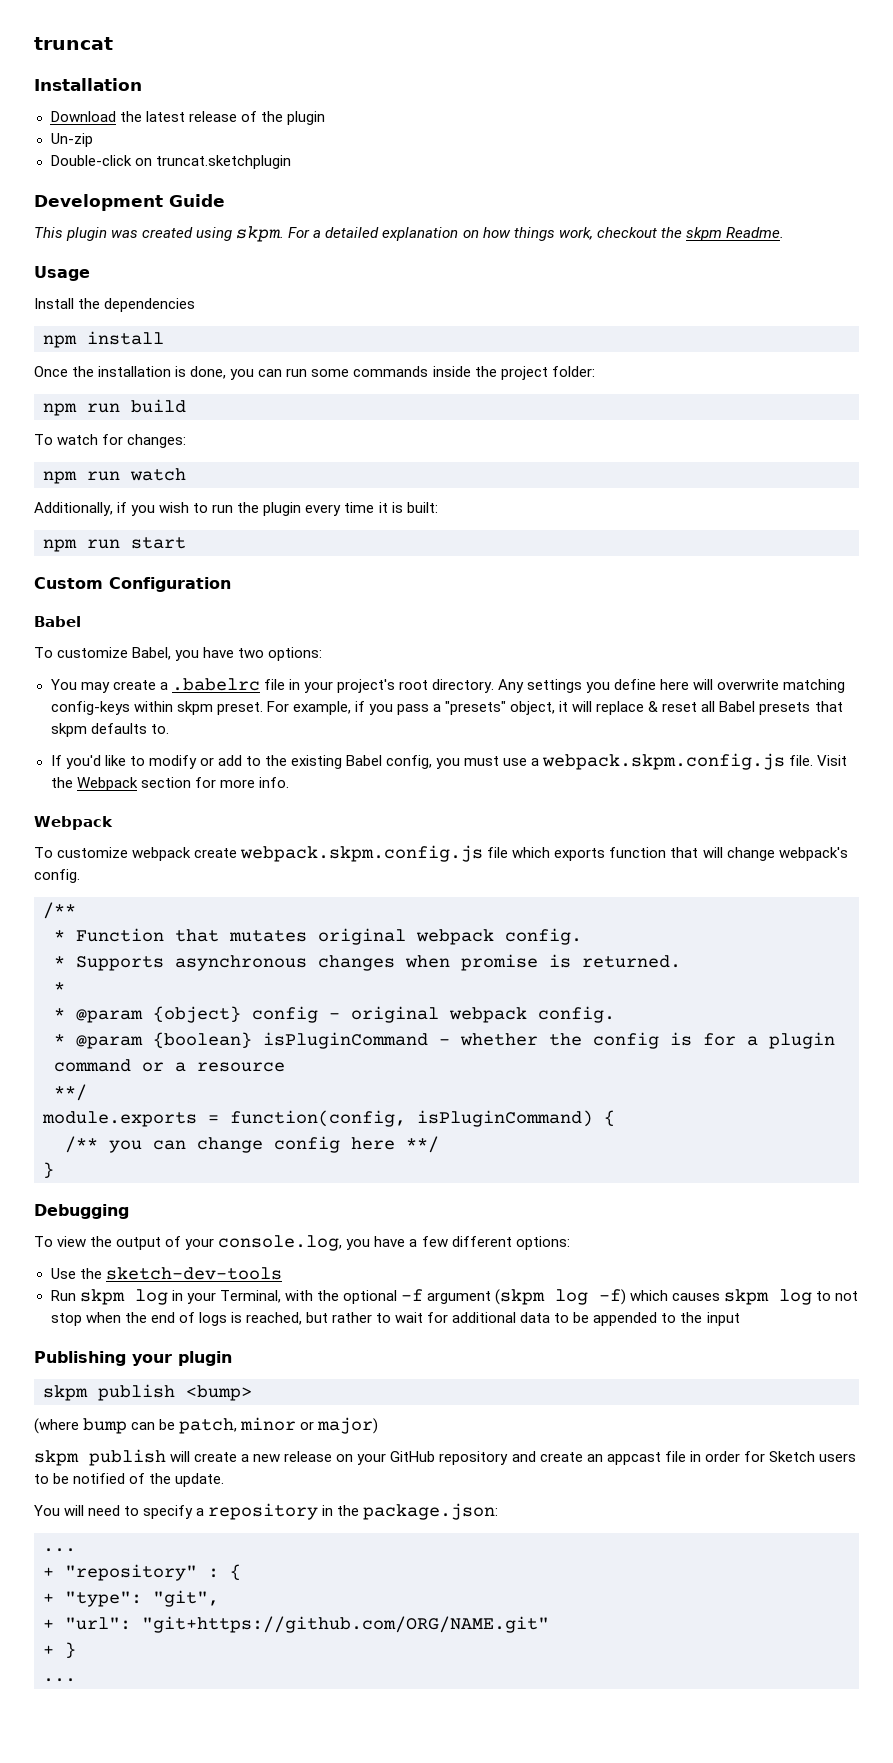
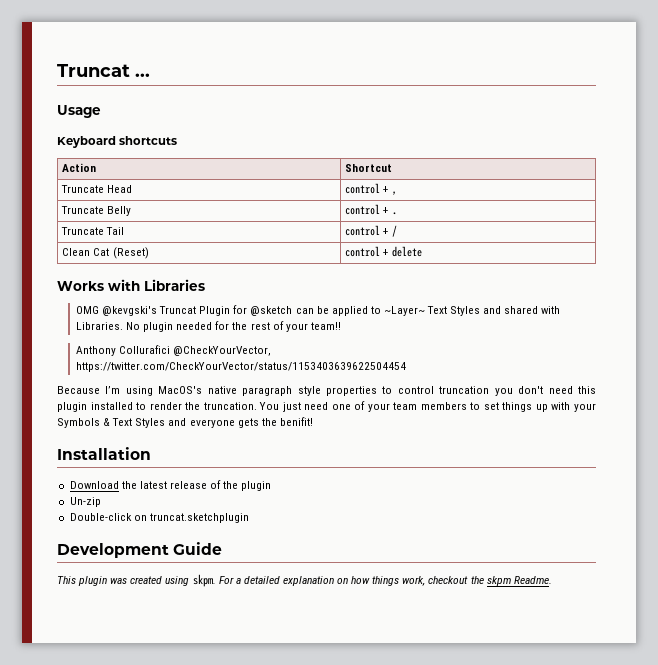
[34,37,113,50] truncat -> [57,64,150,77] [57,105,101,118] [57,136,178,148] [62,163,97,172] [345,164,393,172] [61,185,133,193] [345,183,397,195] [61,206,132,216] [345,204,397,215] [61,227,125,235] [345,225,397,237] [62,247,149,259] [345,246,422,257] [57,279,205,291] [75,305,561,316] [75,321,341,332] [75,345,272,356] [75,362,406,372] [57,386,597,396] [57,401,597,412] [57,417,313,428] Truncat ... // Usage // Keyboard shortcuts // Action | Shortcut // Truncate Head | control + , // Truncate Belly | control + . // Truncate Tail | control + / // Clean Cat (Reset) | control + delete // Works with Libraries // OMG @kevgski's Truncat Plugin for @sketch can be applied to ~Layer~ Text Styles and shared with Libraries. No plugin needed for the rest of your team!! // Anthony Collurafici @CheckYourVector, https://twitter.com/CheckYourVector/status/1153403639622504454 // Because I’m using MacOS's native paragraph style properties to control truncation you don't need this plugin installed to render the truncation. You just need one of your team members to set things up with your Symbols & Text Styles and everyone gets the benifit!
[34,266,90,281] [34,298,196,312] [43,331,164,348] [34,366,595,380] [43,399,186,416] [34,434,187,448] [43,468,186,484] [34,502,438,516] [43,537,186,552] [34,577,231,592] [34,616,81,627] [34,647,323,661] [50,678,846,693] [50,701,843,715] [50,723,169,737] [50,753,848,770] [50,777,289,791] [34,816,113,830] [34,845,848,862] [34,869,80,883] [43,902,76,919] [54,928,582,945] [54,954,681,971] [54,982,65,993] [54,1006,615,1023] [54,1032,835,1049] [54,1059,285,1072] [54,1084,87,1101] [42,1110,615,1127] [65,1136,439,1153] [43,1162,54,1179] [34,1204,129,1219] [34,1235,570,1251] [50,1267,282,1280] [50,1289,859,1305] [50,1312,740,1326] [34,1351,232,1366] [43,1384,252,1401] [34,1417,379,1434] [34,1449,856,1466] [34,1473,225,1487] [34,1503,499,1520] [43,1548,76,1552] [43,1564,241,1581] [43,1590,219,1607] [43,1616,549,1633] [43,1642,76,1659] [43,1678,76,1682] // Usage // Install the dependencies // npm install // Once the installation is done, you can run some commands inside the project folder: // npm run build // To watch for changes: // npm run watch // Additionally, if you wish to run the plugin every time it is built: // npm run start // Custom Configuration // Babel // To customize Babel, you have two options: // You may create a .babelrc file in your project's root directory. Any settings you define here will overwrite matching config-keys within skpm preset. For example, if you pass a "presets" object, it will replace & reset all Babel presets that skpm defaults to. // If you'd like to modify or add to the existing Babel config, you must use a webpack.skpm.config.js file. Visit the Webpack section for more info. // Webpack // To customize webpack create webpack.skpm.config.js file which exports function that will change webpack's config. // /** // * Function that mutates original webpack config. // * Supports asynchronous changes when promise is returned. // * // * @param {object} config - original webpack config. // * @param {boolean} isPluginCommand - whether the config is for a plugin command or a resource // **/ // module.exports = function(config, isPluginCommand) { // /** you can change config here **/ // } // Debugging // To view the output of your console.log, you have a few different options: // Use the sketch-dev-tools // Run skpm log in your Terminal, with the optional -f argument (skpm log -f) which causes skpm log to not stop when the end of logs is reached, but rather to wait for additional data to be appended to the input // Publishing your plugin // skpm publish <bump> // (where bump can be patch, minor or major) // skpm publish will create a new release on your GitHub repository and create an appcast file in order for Sketch users to be notified of the update. // You will need to specify a repository in the package.json: // ... // + "repository" : { // + "type": "git", // + "url": "git+https://github.com/ORG/NAME.git" // + } // ... -> (552, 580) none

